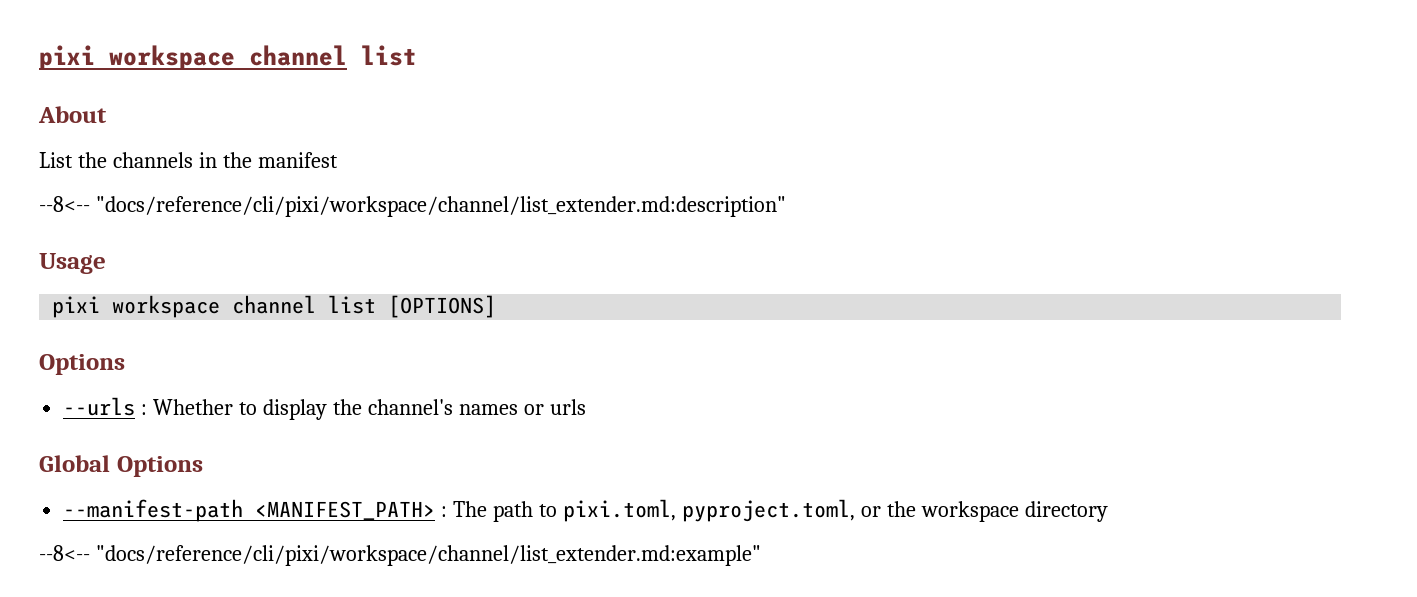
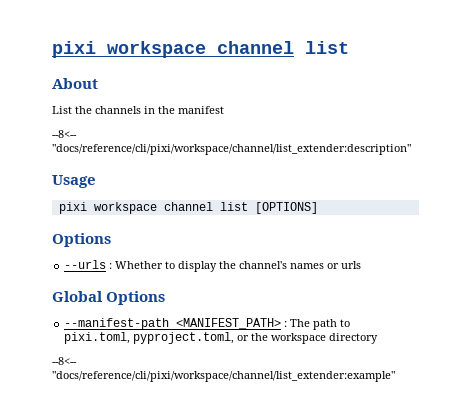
[95,196,786,217] "docs/reference/cli/pixi/workspace/channel/list_extender.md:description" -> [52,144,411,155] "docs/reference/cli/pixi/workspace/channel/list_extender:description"
[95,545,761,566] "docs/reference/cli/pixi/workspace/channel/list_extender.md:example" -> [52,371,395,382] "docs/reference/cli/pixi/workspace/channel/list_extender:example"

